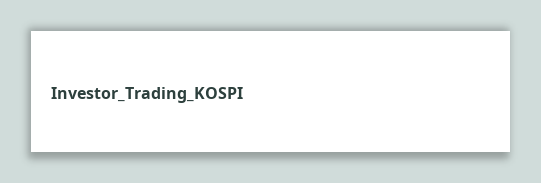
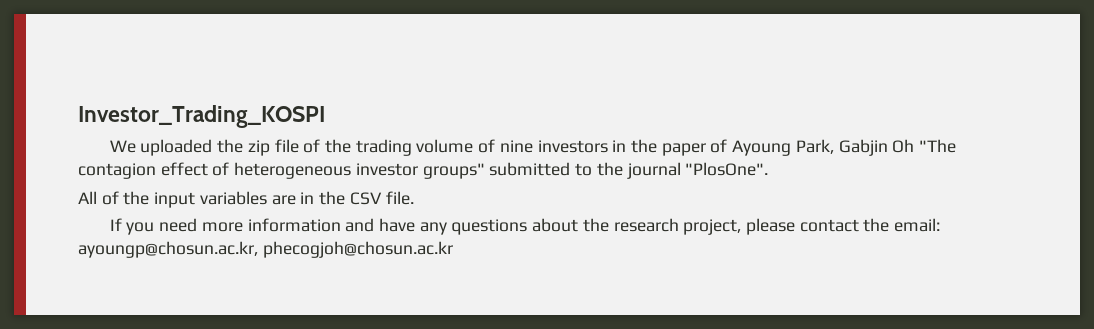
(243, 95) none -> [109,139,957,156] [78,162,769,179] [78,191,414,208] [109,218,941,235] [78,241,453,258] // We uploaded the zip file of the trading volume of nine investors in the paper of Ayoung Park, Gabjin Oh "The contagion effect of heterogeneous investor groups" submitted to the journal "PlosOne". // All of the input variables are in the CSV file. // If you need more information and have any questions about the research project, please contact the email: ayoungp@chosun.ac.kr, phecogjoh@chosun.ac.kr

